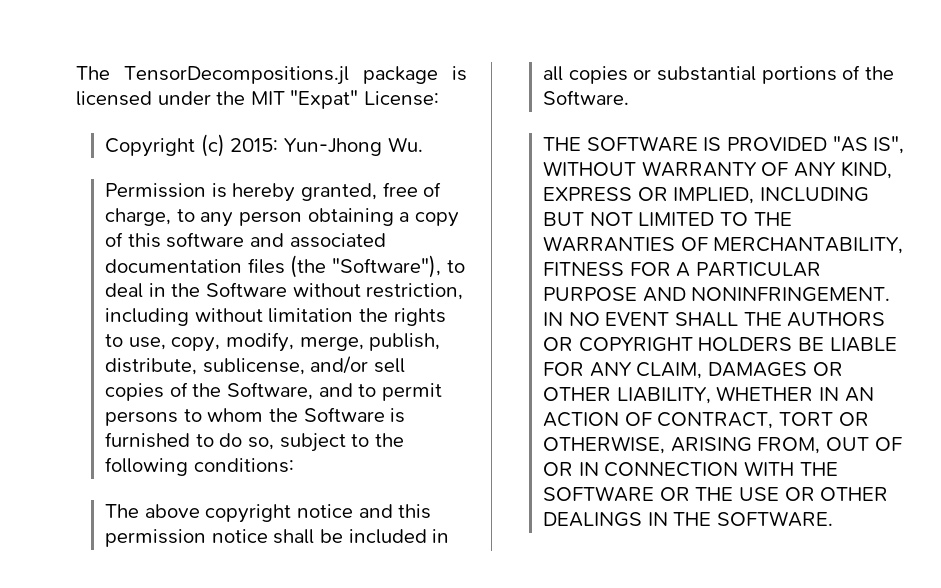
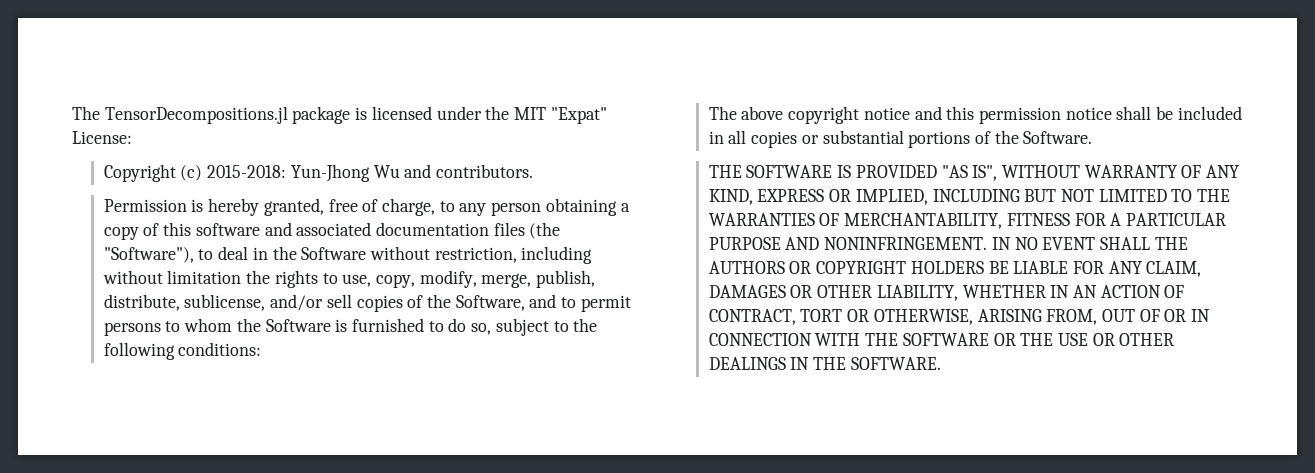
[230,137,423,156] 2015: Yun-Jhong Wu. -> [207,164,533,182] 2015-2018: Yun-Jhong Wu and contributors.

